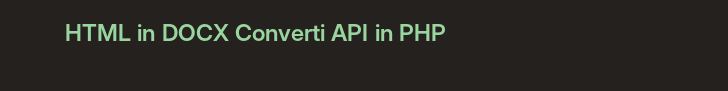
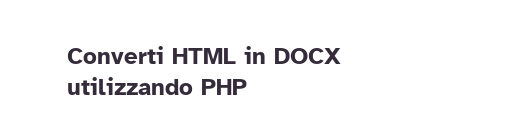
(65, 32) none -> [67,46,164,64] Converti
[235,24,393,41] Converti API in -> [67,77,193,95] utilizzando

